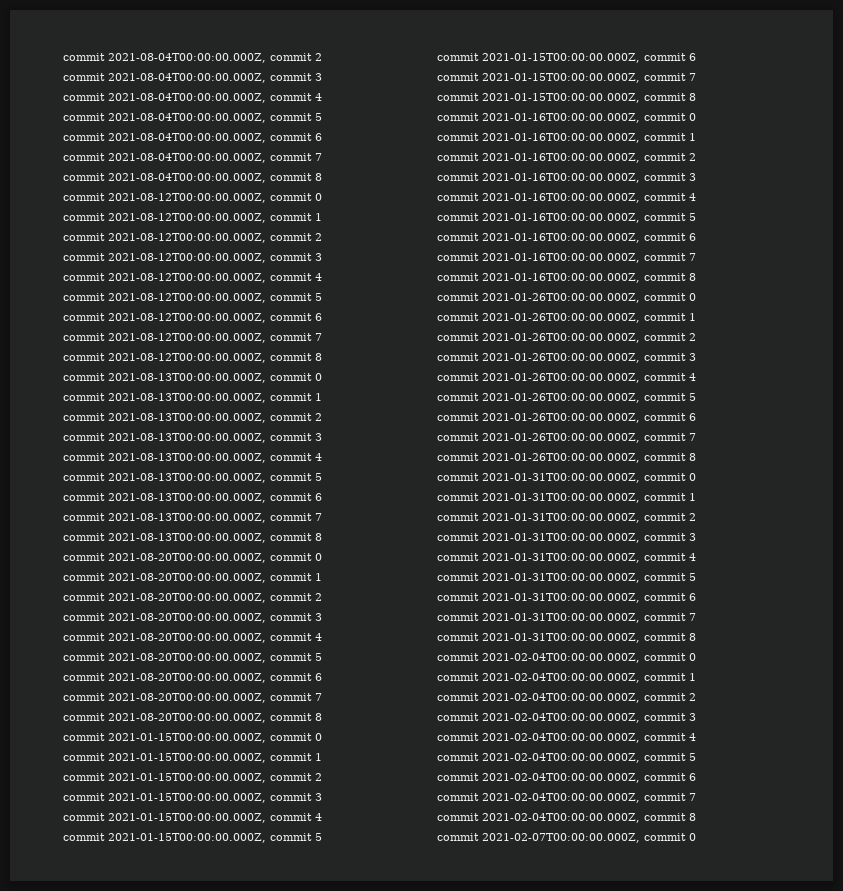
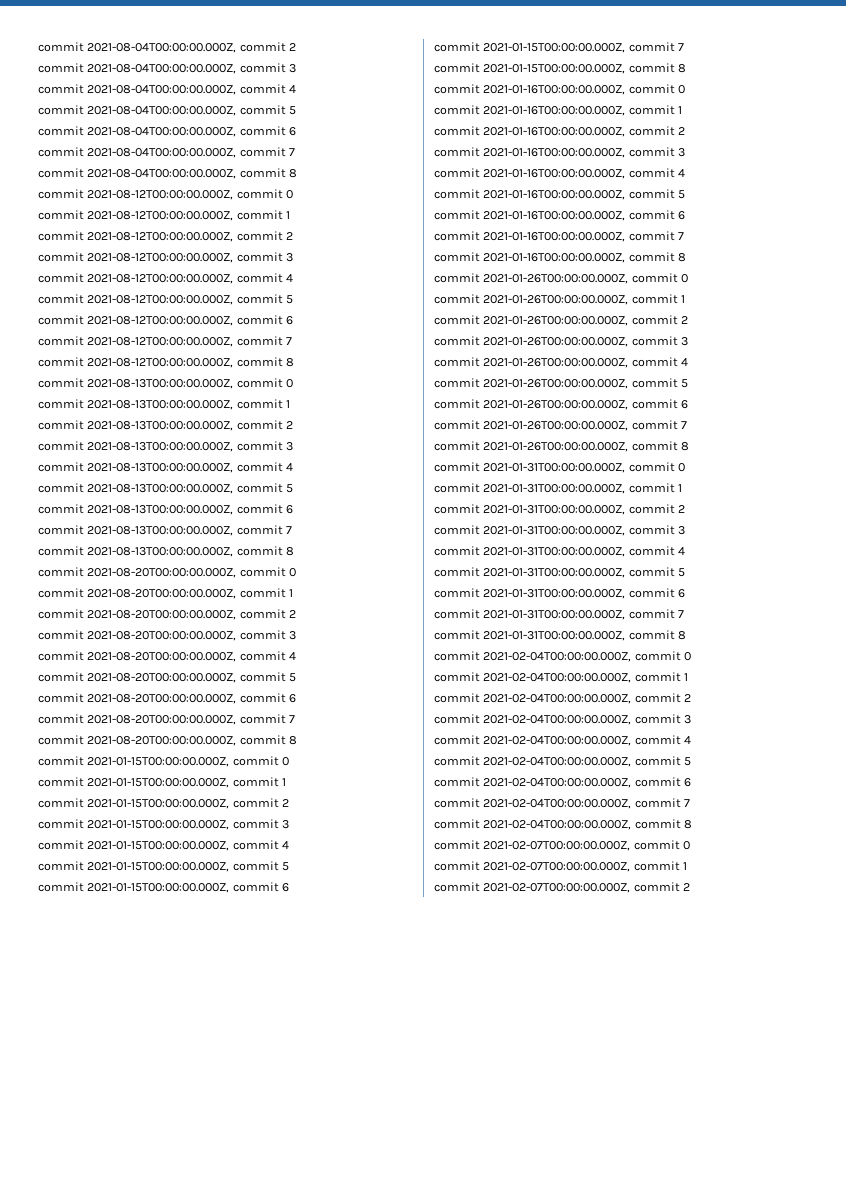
(696, 837) none -> [434,861,688,872] [434,882,691,893] // commit 2021-02-07T00:00:00.000Z, commit 1 // commit 2021-02-07T00:00:00.000Z, commit 2

